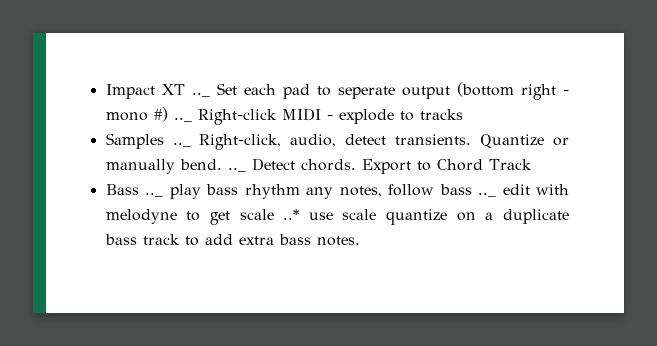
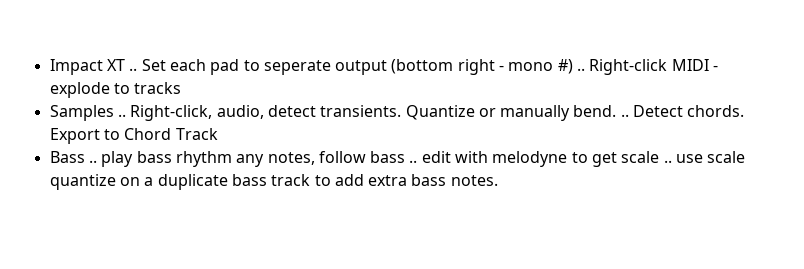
[191,92,210,97] .._ -> [129,68,138,71] ..
[173,117,192,122] .._ -> [577,68,586,71] ..
[172,142,191,147] .._ -> [117,114,126,117] ..
[227,167,246,172] .._ -> [620,114,629,117] ..
[145,192,164,197] .._ -> [88,160,97,163] ..
[478,192,497,197] .._ -> [409,160,418,163] ..
[283,209,300,220] ..* -> [663,160,672,163] ..

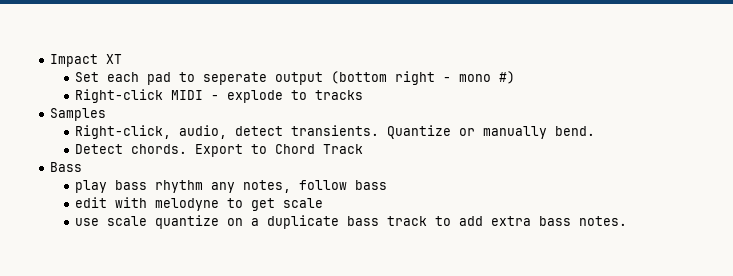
[129,68,138,71] .. -> (123, 59) //
[577,68,586,71] .. -> (516, 77) //
[117,114,126,117] .. -> (107, 114) //
[620,114,629,117] .. -> (596, 131) //
[88,160,97,163] .. -> (83, 167) //
[409,160,418,163] .. -> (388, 185) //
[663,160,672,163] .. -> (324, 203) //

